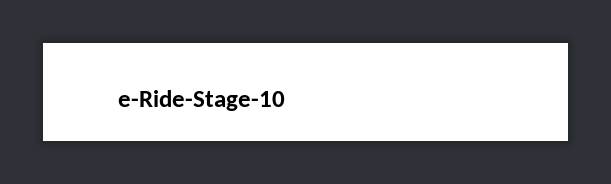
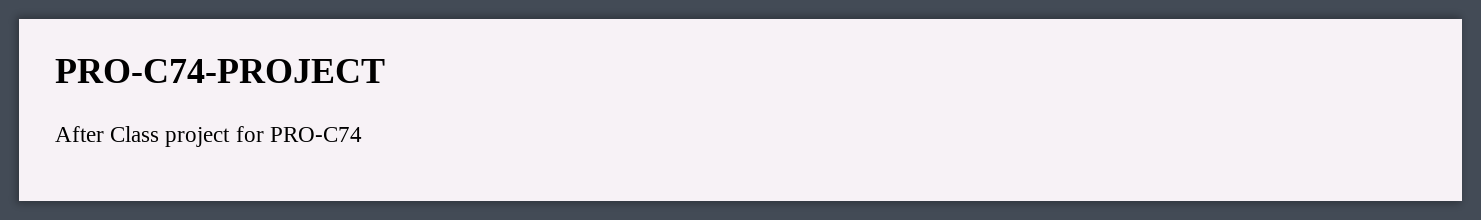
[118,90,285,111] e-Ride-Stage-10 -> [55,59,385,83] [55,126,362,147] PRO-C74-PROJECT // After Class project for PRO-C74

